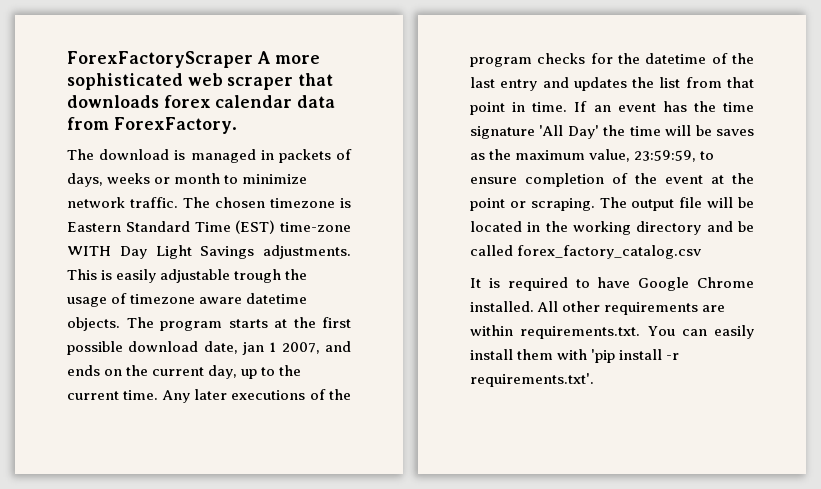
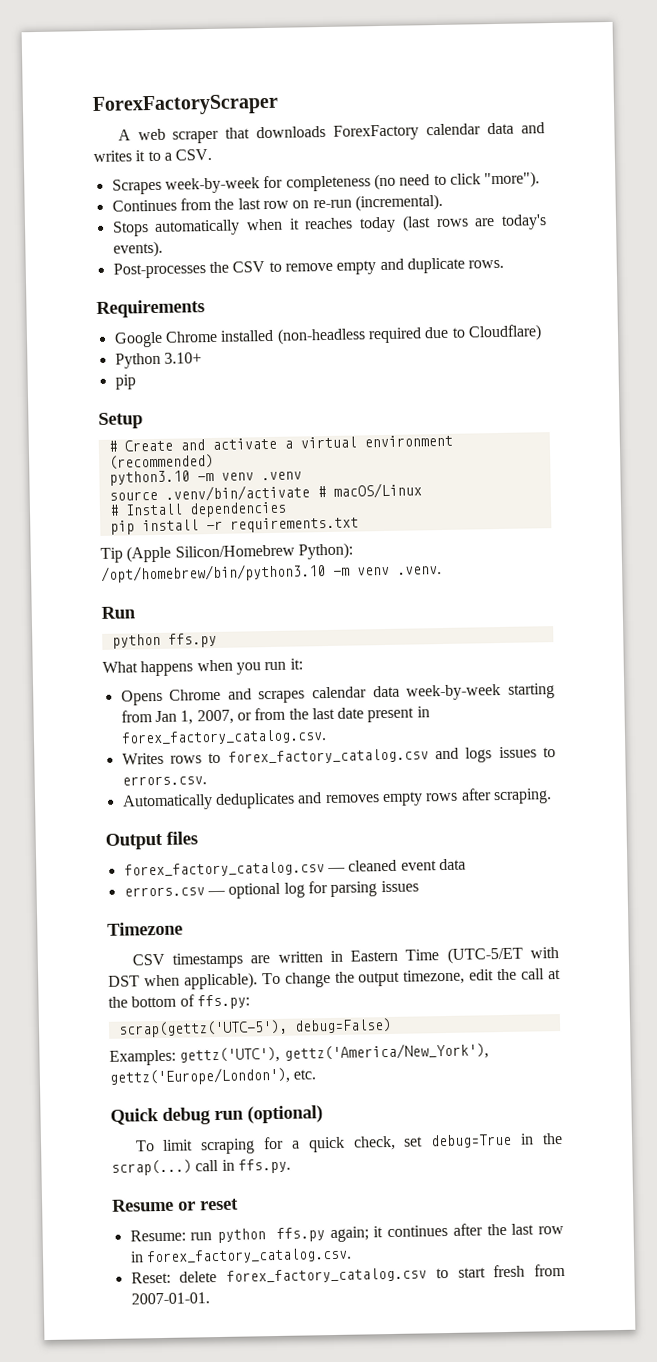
[256,51,321,64] [67,73,183,90] A more sophisticated -> [117,129,131,141] // A
[163,95,336,108] [67,117,237,134] [67,149,352,163] [67,173,308,187] [67,197,351,208] [67,220,351,234] [67,245,351,259] [67,269,308,283] [67,293,308,307] [67,317,351,331] [67,341,351,355] [67,365,302,379] [67,389,351,403] [470,53,754,67] [470,77,754,91] [470,101,754,115] [470,125,754,139] [470,149,715,162] [470,173,754,187] [470,197,754,211] [470,221,754,235] [470,245,703,259] [470,277,754,291] [470,301,726,315] [470,325,754,339] [470,349,680,363] [470,373,594,387] forex calendar data from ForexFactory. // The download is managed in packets of days, weeks or month to minimize network traffic. The chosen timezone is Eastern Standard Time (EST) time-zone WITH Day Light Savings adjustments. This is easily adjustable trough the usage of timezone aware datetime objects. The program starts at the first possible download date, jan 1 2007, and ends on the current day, up to the current time. Any later executions of the program checks for the datetime of the last entry and updates the list from that point in time. If an event has the time signature 'All Day' the time will be saves as the maximum value, 23:59:59, to ensure completion of the event at the point or scraping. The output file will be located in the working directory and be called forex_factory_catalog.csv // It is required to have Google Chrome installed. All other requirements are within requirements.txt. You can easily install them with 'pip install -r requirements.txt'. -> [333,122,545,141] [93,148,213,163] [111,171,541,195] [111,193,443,212] [111,214,547,237] [112,240,163,258] [112,257,505,279] [96,299,205,318] [113,324,542,348] [114,352,202,369] [114,374,136,390] [98,412,143,429] [107,434,453,452] [108,453,214,470] [108,470,302,486] [108,482,422,502] [108,501,287,518] [109,516,359,535] [100,542,353,563] [100,563,442,583] [101,606,136,619] [111,632,217,649] [102,658,303,677] [120,683,555,706] [120,706,430,725] [120,729,327,746] [121,746,556,765] [121,775,207,786] [121,788,552,811] [105,831,198,850] [123,858,466,878] [123,880,419,899] [107,921,183,936] [131,946,559,969] [108,968,562,990] [108,994,250,1010] [117,1017,392,1038] [109,1042,489,1066] [109,1066,317,1086] [110,1105,323,1125] [134,1132,563,1155] [111,1158,291,1176] [112,1198,239,1212] [129,1223,564,1244] [129,1247,352,1265] [130,1263,566,1284] [130,1292,210,1305] ForexFactory calendar data and writes it to a CSV. // Scrapes week-by-week for completeness (no need to click "more"). // Continues from the last row on re-run (incremental). // Stops automatically when it reaches today (last rows are today's events). // Post-processes the CSV to remove empty and duplicate rows. // Requirements // Google Chrome installed (non-headless required due to Cloudflare) // Python 3.10+ // pip // Setup // # Create and activate a virtual environment (recommended) // python3.10 -m venv .venv // source .venv/bin/activate # macOS/Linux // # Install dependencies // pip install -r requirements.txt // Tip (Apple Silicon/Homebrew Python): /opt/homebrew/bin/python3.10 -m venv .venv. // Run // python ffs.py // What happens when you run it: // Opens Chrome and scrapes calendar data week-by-week starting from Jan 1, 2007, or from the last date present in forex_factory_catalog.csv. // Writes rows to forex_factory_catalog.csv and logs issues to errors.csv. // Automatically deduplicates and removes empty rows after scraping. // Output files // forex_factory_catalog.csv — cleaned event data // errors.csv — optional log for parsing issues // Timezone // CSV timestamps are written in Eastern Time (UTC-5/ET with DST when applicable). To change the output timezone, edit the call at the bottom of ffs.py: // scrap(gettz('UTC-5'), debug=False) // Examples: gettz('UTC'), gettz('America/New_York'), gettz('Europe/London'), etc. // Quick debug run (optional) // To limit scraping for a quick check, set debug=True in the scrap(...) call in ffs.py. // Resume or reset // Resume: run python ffs.py again; it continues after the last row in forex_factory_catalog.csv. // Reset: delete forex_factory_catalog.csv to start fresh from 2007-01-01.

